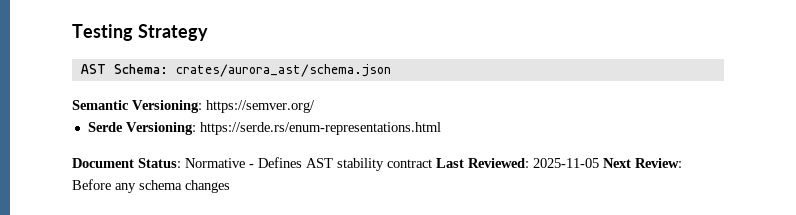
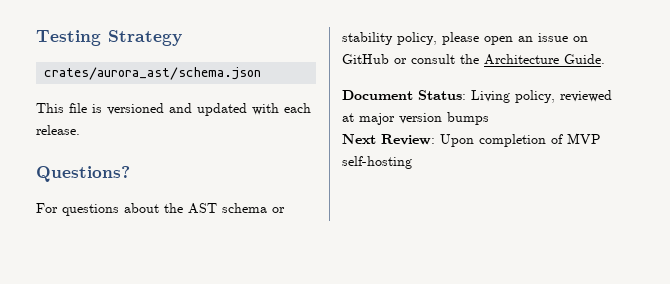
[80,64,168,74] AST Schema: -> (182, 38) none
[72,100,315,113] [87,122,441,135] [72,157,682,171] [72,179,230,193] Semantic Versioning: https://semver.org/ // Serde Versioning: https://serde.rs/enum-representations.html // Document Status: Normative - Defines AST stability contract Last Reviewed: 2025-11-05 Next Review: Before any schema changes -> [36,103,311,116] [36,125,80,135] [36,166,130,182] [36,203,285,216] [342,32,588,45] [342,54,605,65] [342,90,612,103] [342,112,489,125] [342,133,601,147] [342,156,412,169] This file is versioned and updated with each release. // Questions? // For questions about the AST schema or stability policy, please open an issue on GitHub or consult the Architecture Guide. // Document Status: Living policy, reviewed at major version bumps // Next Review: Upon completion of MVP self-hosting

